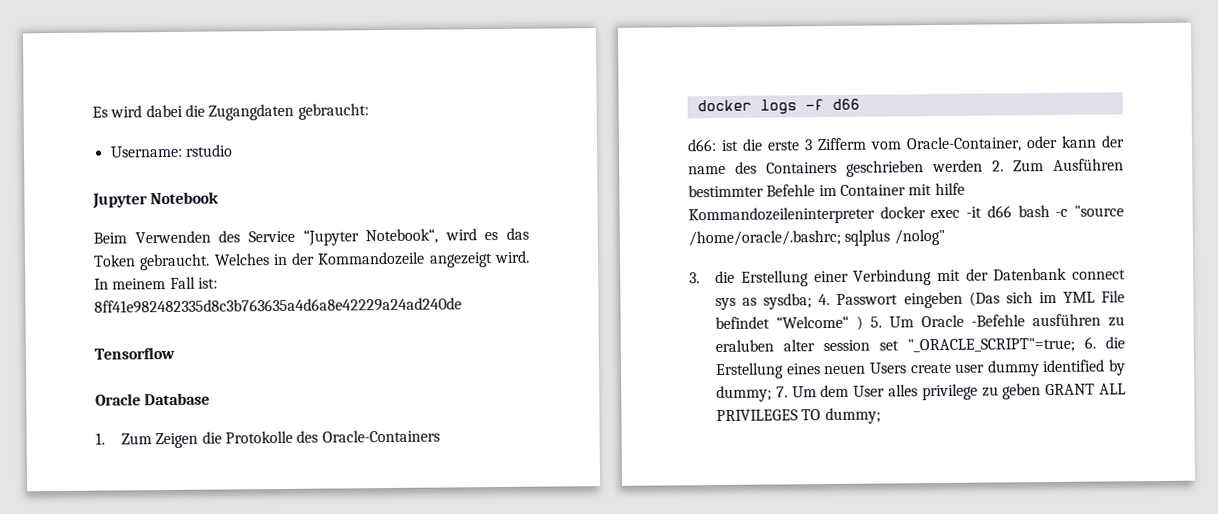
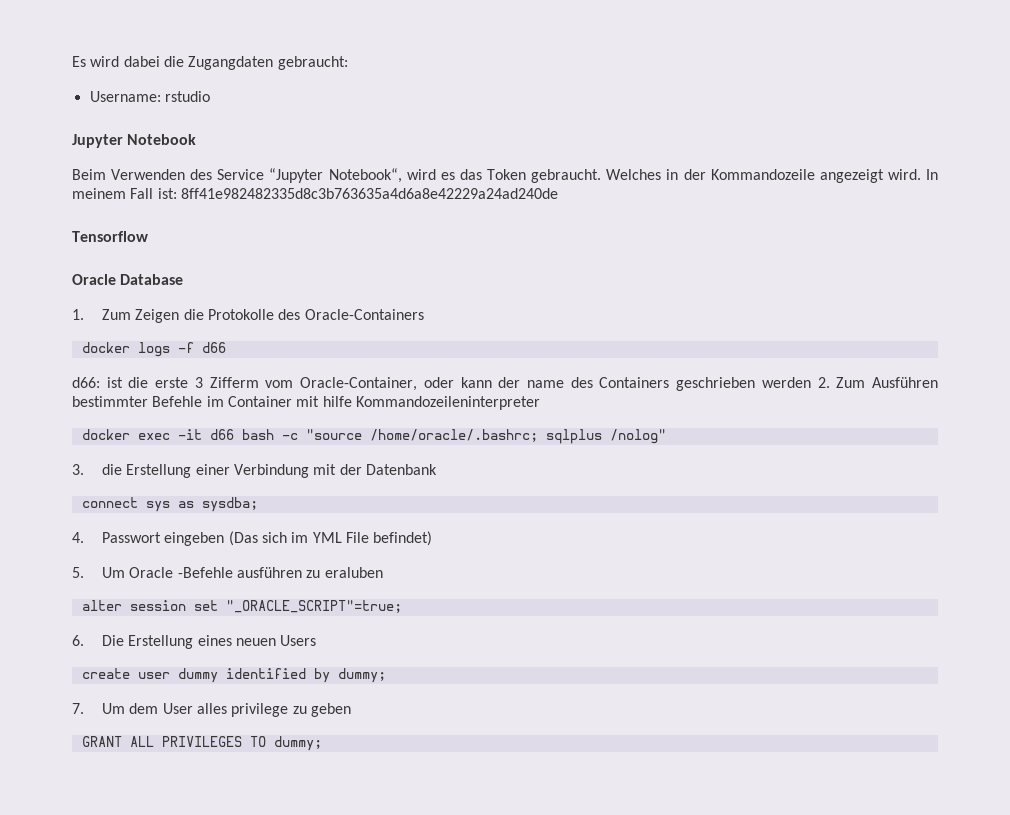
(875, 215) none -> (540, 403) //
(1068, 274) none -> (437, 469) //
(813, 301) none -> (258, 504) //
[715,315,864,331] befindet “Welcome“ ) -> [373,531,433,546] befindet) //
(775, 346) none -> (383, 572) //
[1084,336,1125,349] 6. die -> [72,635,125,646] // 6. Die
(907, 368) none -> (317, 640) //
(773, 394) none -> (386, 675) //
(1042, 391) none -> (351, 710) //

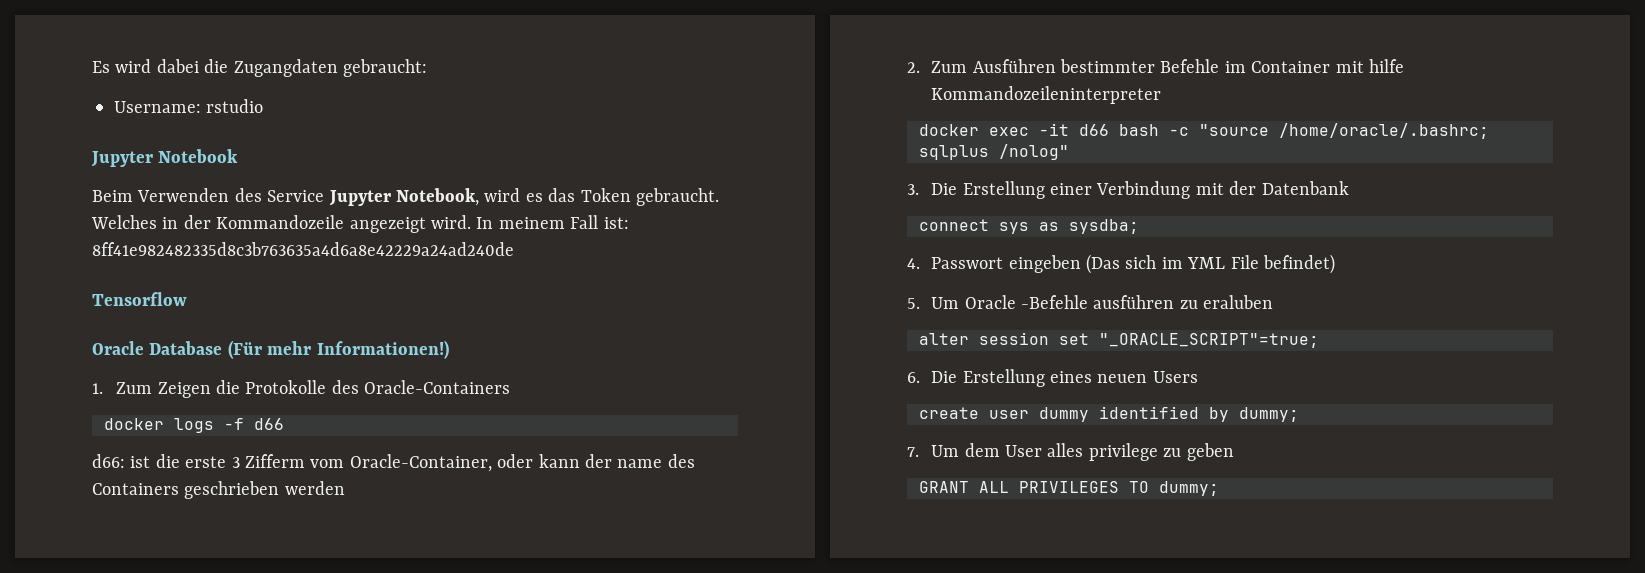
[269,168,402,183] “Jupyter Notebook“, -> [328,188,479,206] Jupyter Notebook,
(184, 279) none -> [227,340,449,359] (Für mehr Informationen!)
(811, 382) none -> (345, 488) //
[102,464,123,475] die -> [931,183,958,195] Die

